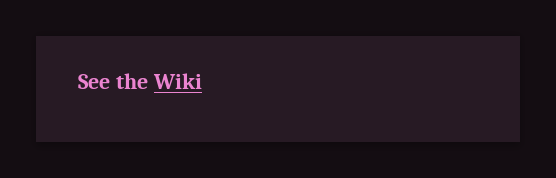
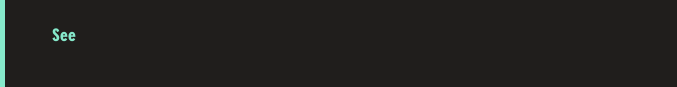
[115,73,202,89] the Wiki -> (76, 35) none

